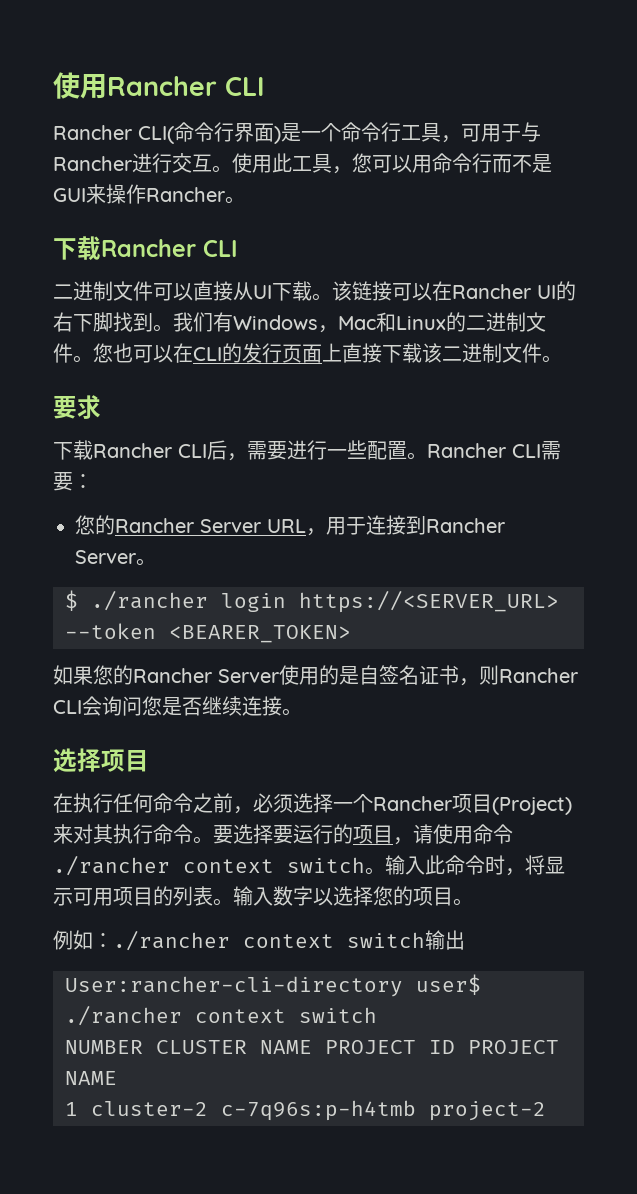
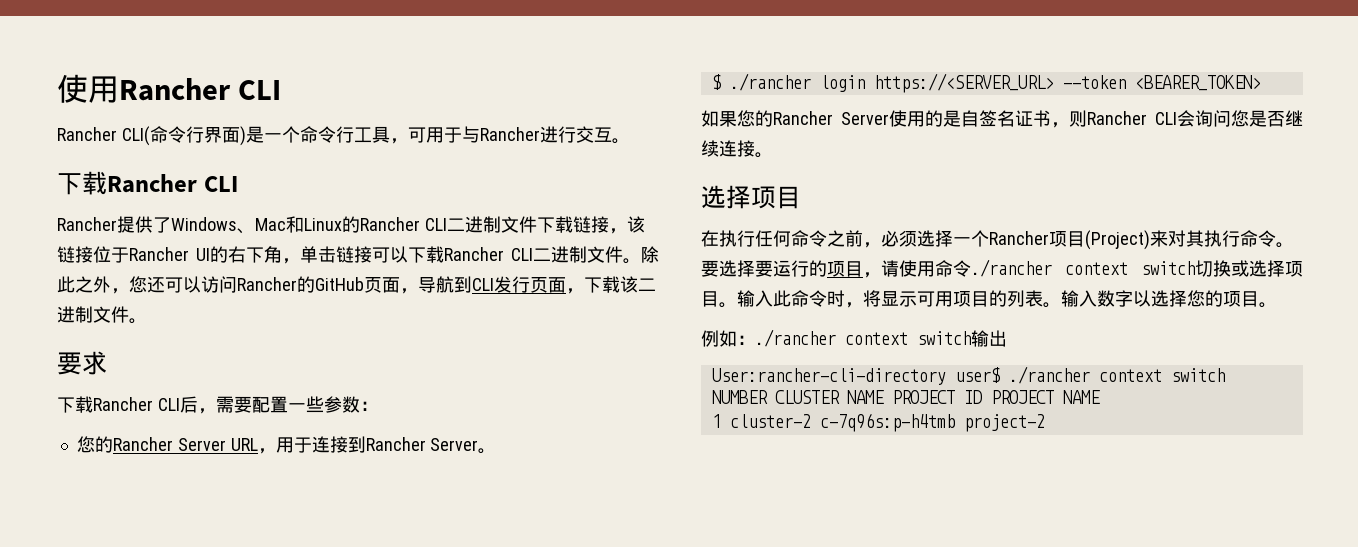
[232,153,552,174] [53,184,245,204] [53,236,237,261] [53,281,576,301] [53,312,546,333] [53,343,242,363] 使用此工具，您可以用命令行而不是GUI来操作Rancher。 // 下载Rancher CLI // 二进制文件可以直接从UI下载。该链接可以在Rancher UI的右下脚找到。我们有Windows，Mac和Linux的二进制文件。您也可以在CLI的 -> [57,171,238,195] [57,216,645,234] [57,246,659,264] [57,276,494,294] // 下载Rancher CLI // Rancher提供了Windows、Mac和Linux的Rancher CLI二进制文件下载链接，该链接位于Rancher UI的右下角，单击链接可以下载Rancher CLI二进制文件。除此之外，您还可以访问Rancher的GitHub页面，导航到CLI
[322,343,382,363] 上直接 -> [566,288,584,294] ，
[287,440,561,460] [53,472,73,491] 进行一些配置。Rancher CLI需要 -> [251,396,360,413] 配置一些参数
(365, 865) none -> [1195,260,1303,277] [701,291,719,307] 切换或选择项目

